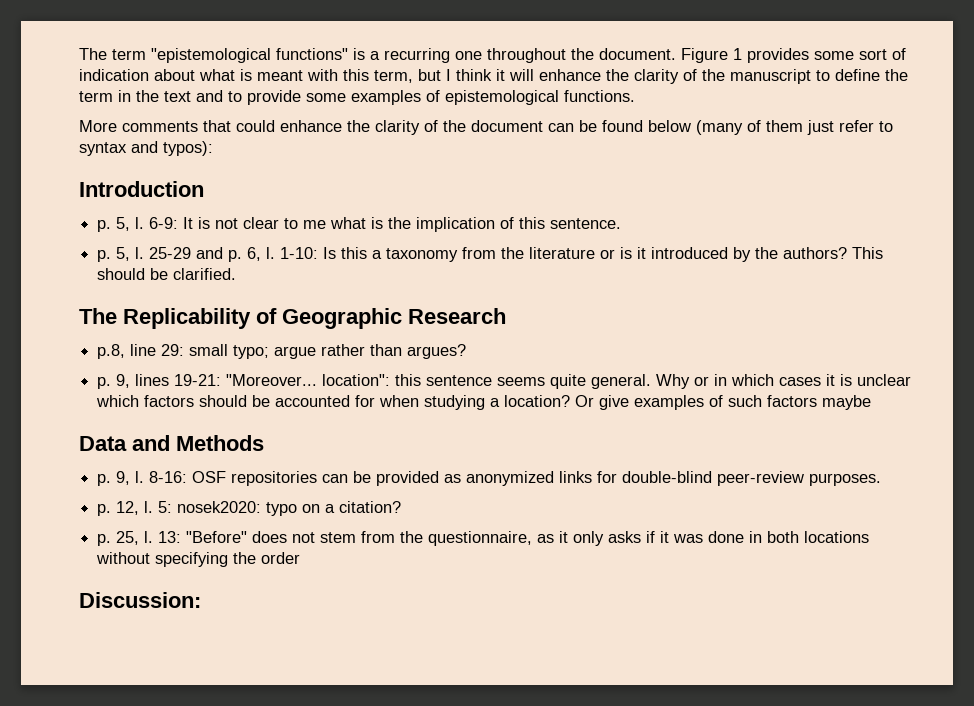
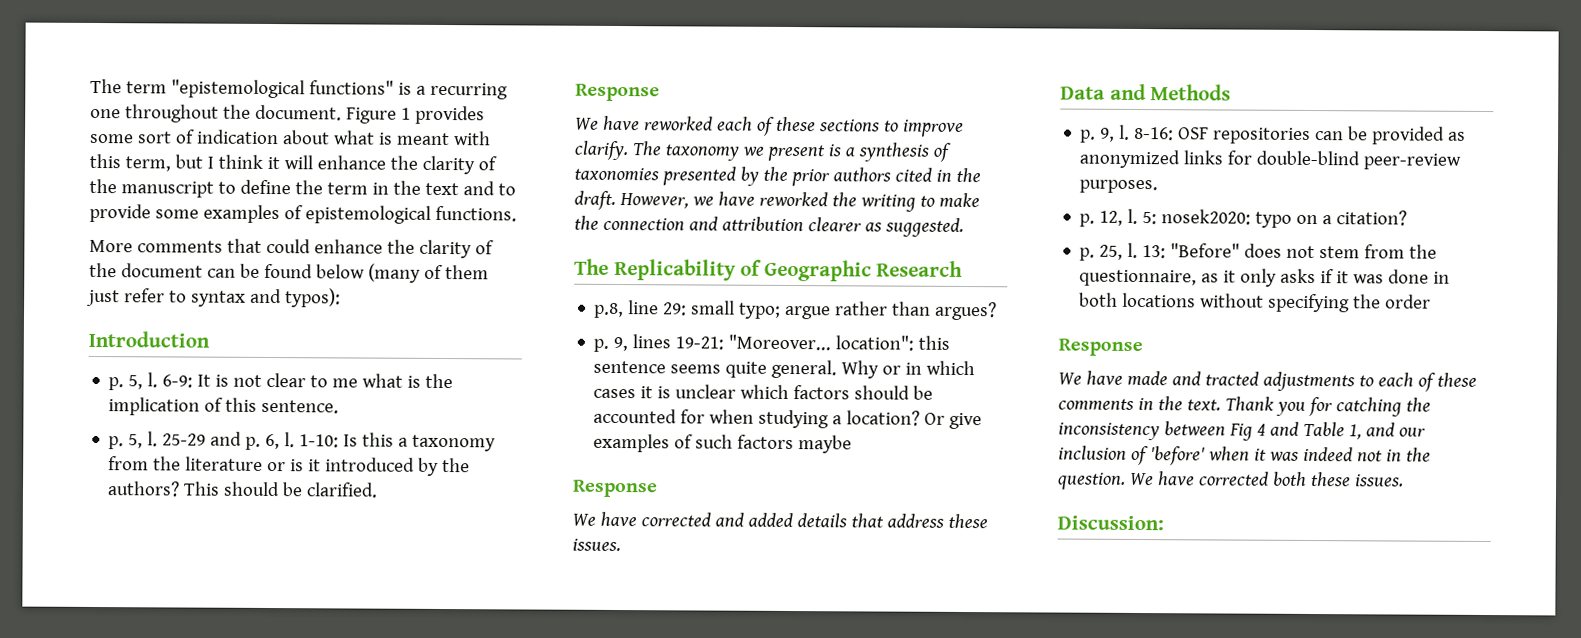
(237, 274) none -> [575,83,660,102] [575,115,964,137] [574,140,952,162] [574,166,981,187] [574,190,980,212] [574,215,964,237] // Response // We have reworked each of these sections to improve clarify. The taxonomy we present is a synthesis of taxonomies presented by the prior authors cited in the draft. However, we have reworked the writing to make the connection and attribution clearer as suggested.
(872, 402) none -> [572,479,658,498] [572,511,988,529] [572,538,621,552] // Response // We have corrected and added details that address these issues.
(301, 558) none -> [1058,338,1143,357] [1058,370,1477,392] [1058,396,1431,417] [1058,421,1426,441] [1058,445,1431,466] [1058,471,1404,490] // Response // We have made and tracted adjustments to each of these comments in the text. Thank you for catching the inconsistency between Fig 4 and Table 1, and our inclusion of 'before' when it was indeed not in the question. We have corrected both these issues.

